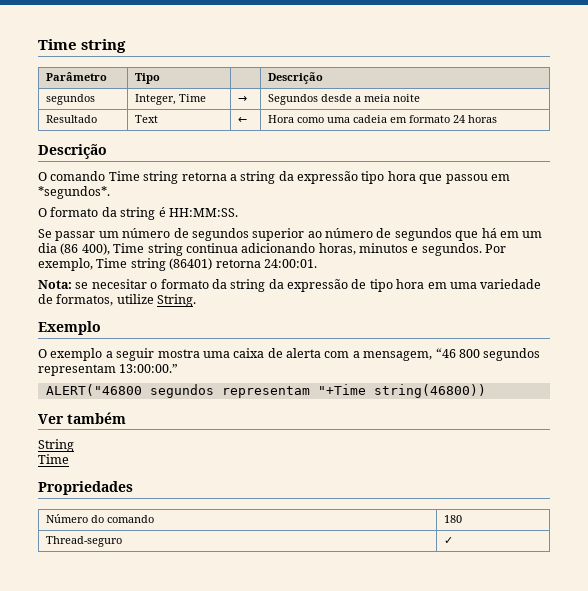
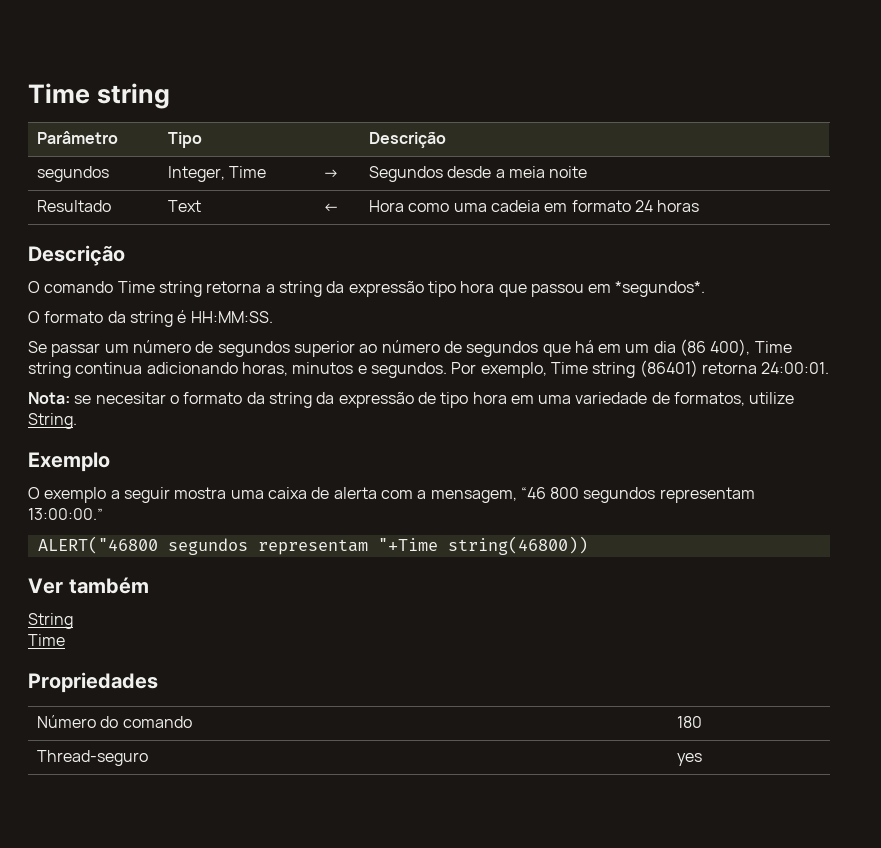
[444,537,454,544] ✓ -> [677,753,703,766] yes

